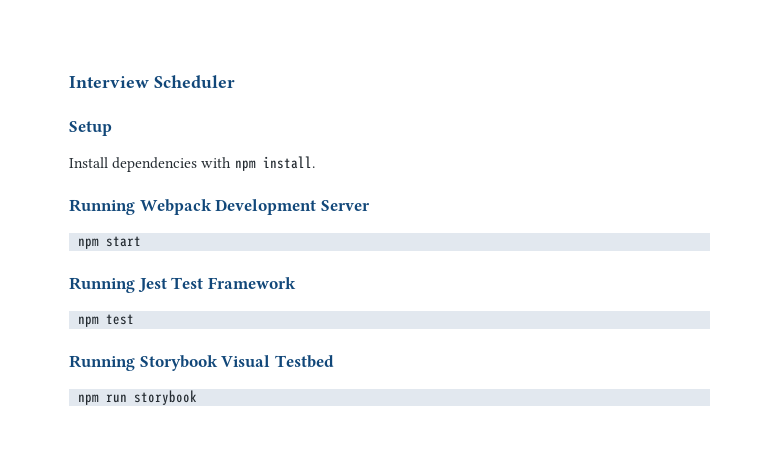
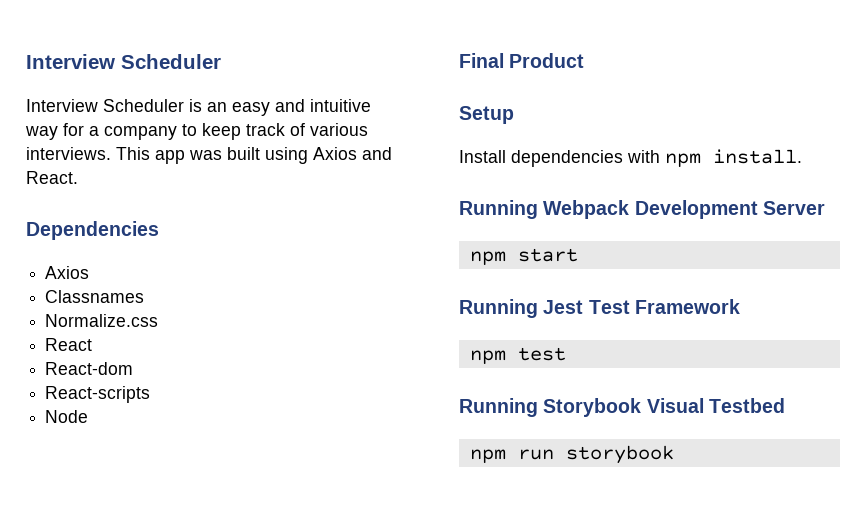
[69,75,235,88] Interview Scheduler -> [26,54,221,69] [26,99,371,116] [25,123,368,140] [26,147,392,164] [26,171,78,184] [26,221,159,240] [45,266,90,279] [45,290,145,303] [45,314,159,327] [45,338,93,351] [45,362,134,375] [45,386,151,403] [45,410,89,423] [459,53,585,68] Interview Scheduler // Interview Scheduler is an easy and intuitive way for a company to keep track of various interviews. This app was built using Axios and React. // Dependencies // Axios // Classnames // Normalize.css // React // React-dom // React-scripts // Node // Final Product

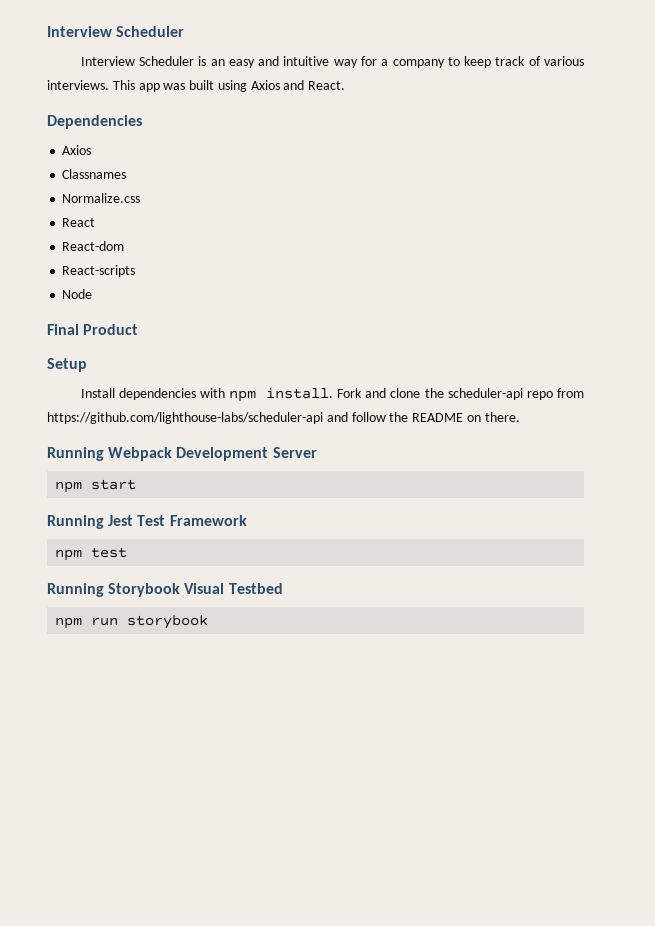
(802, 156) none -> [337,388,584,400] [47,412,520,424] Fork and clone the scheduler-api repo from https://github.com/lighthouse-labs/scheduler-api and follow the README on there.

